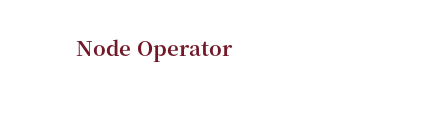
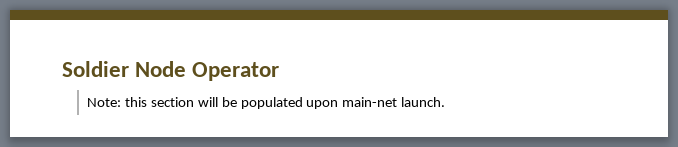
(76, 47) none -> [62,61,129,77] Soldier
(233, 51) none -> [86,97,446,109] // Note: this section will be populated upon main-net launch.

